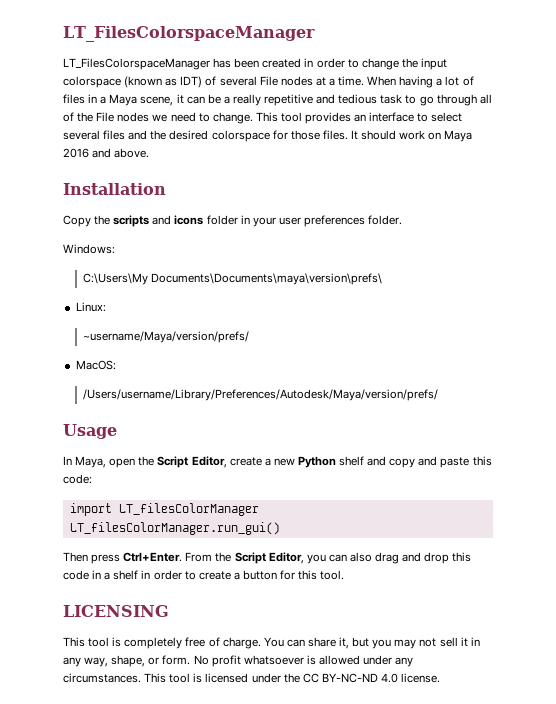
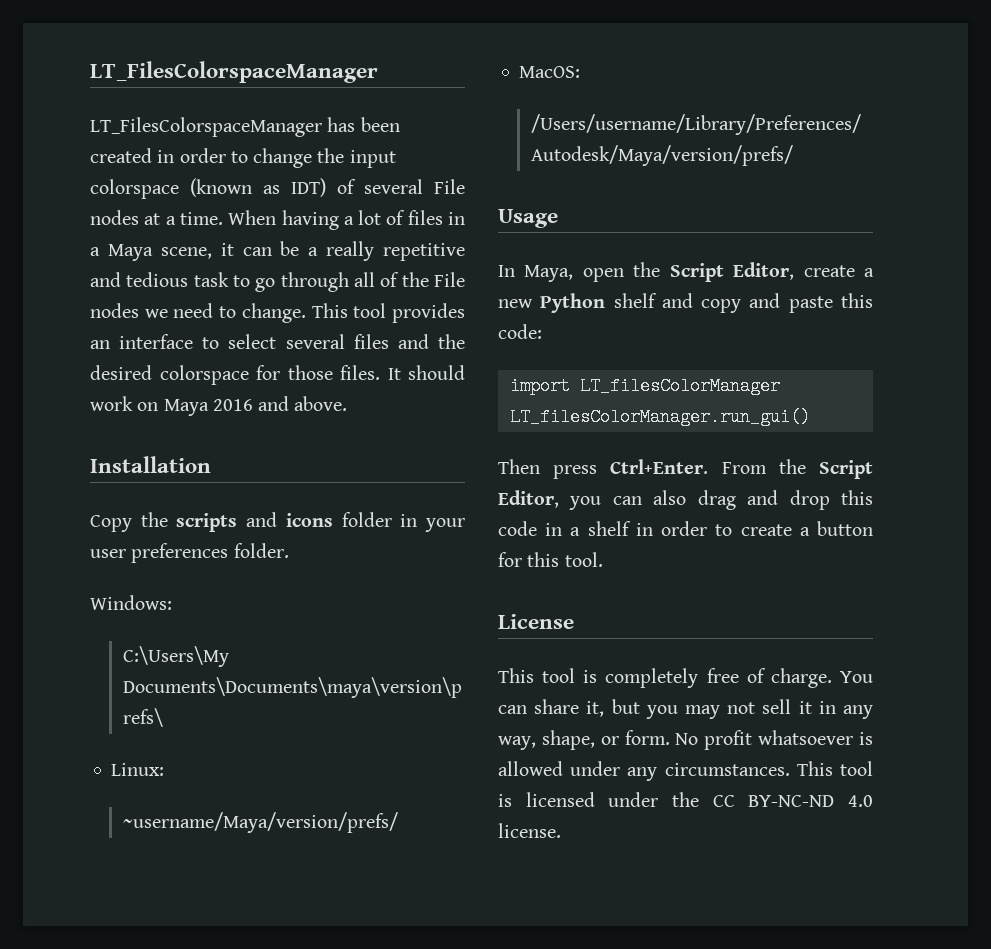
[63,605,169,617] LICENSING -> [498,614,574,629] License

